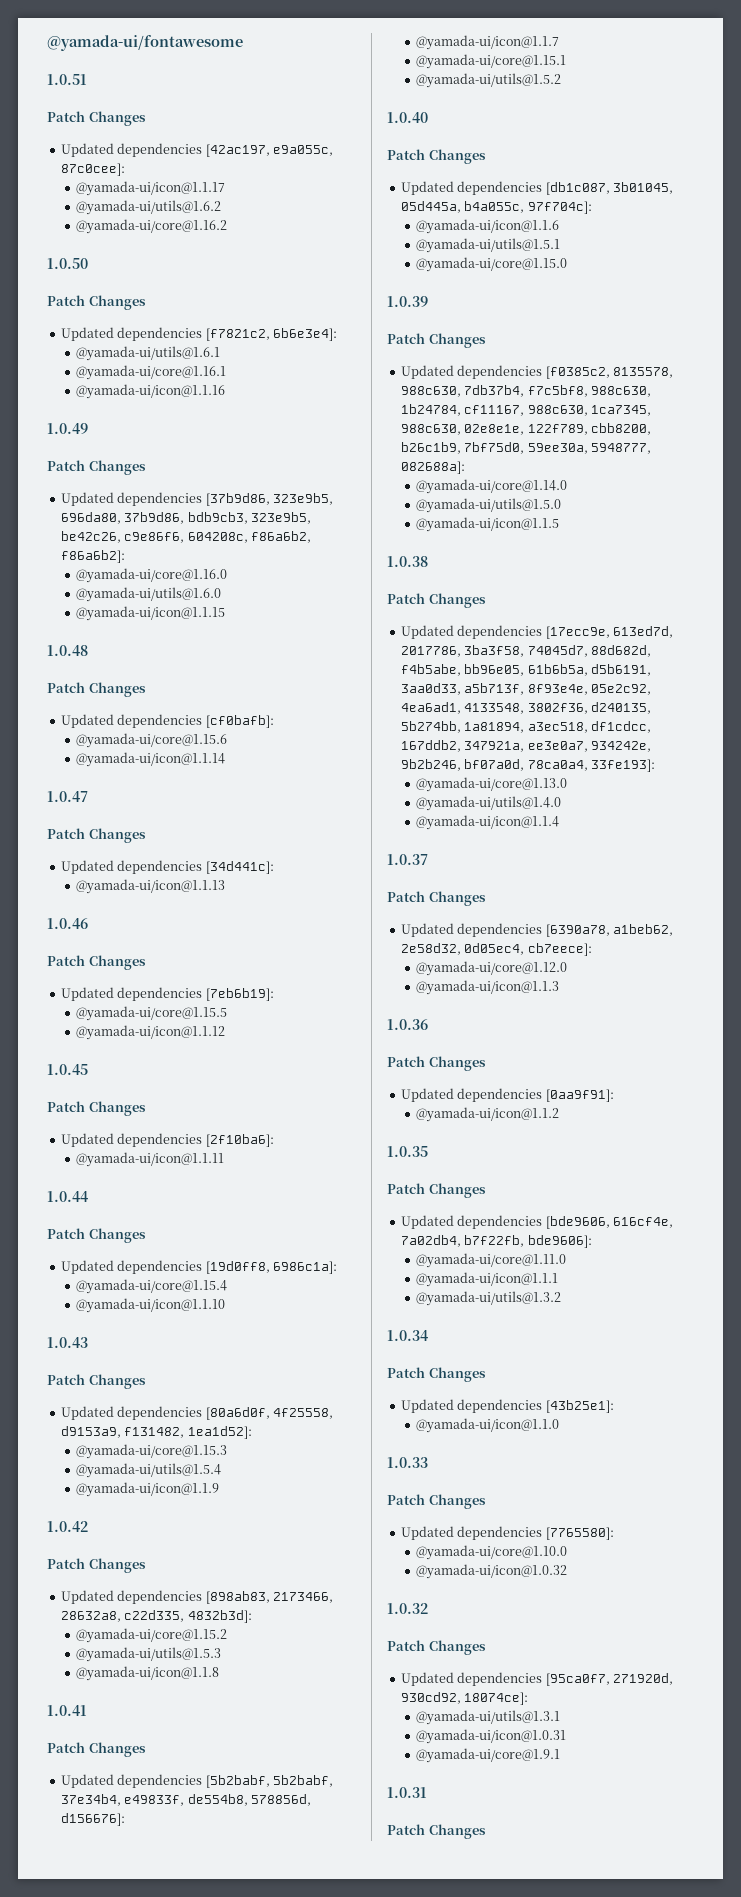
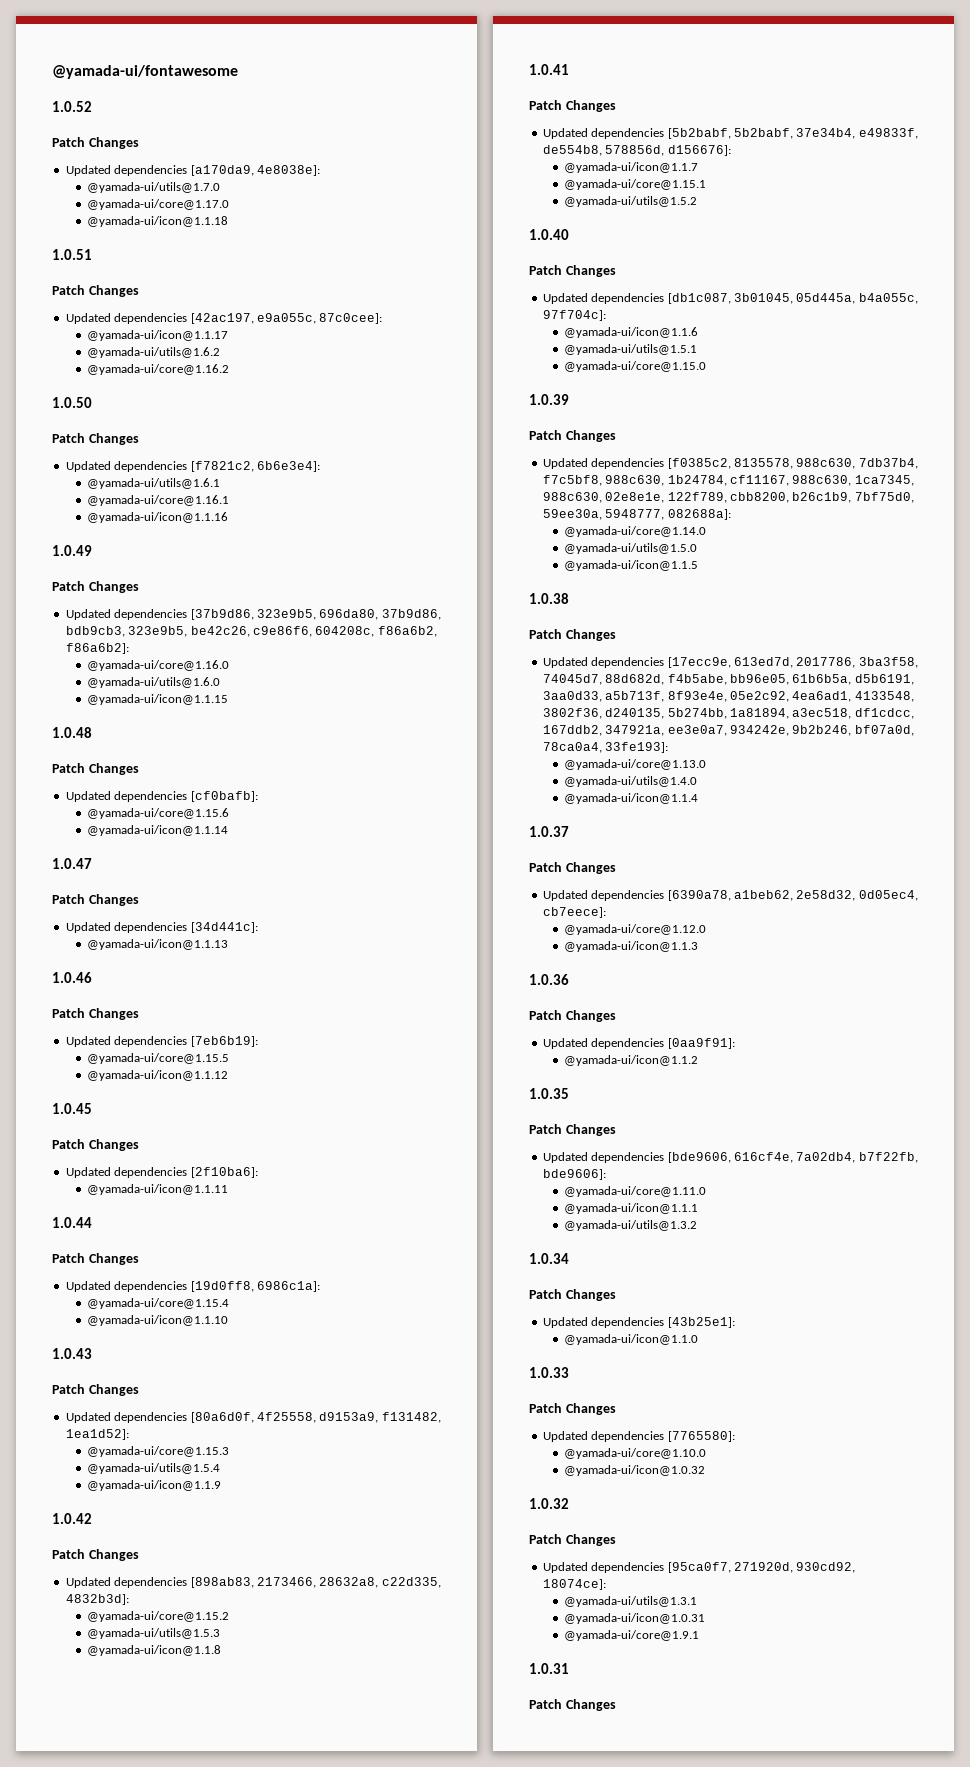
(243, 43) none -> [52,101,92,112] [52,137,139,149] [65,165,320,176] [87,182,221,193] [87,199,230,210] [87,216,229,227] // 1.0.52 // Patch Changes // Updated dependencies [a170da9, 4e8038e]: // @yamada-ui/utils@1.7.0 // @yamada-ui/core@1.17.0 // @yamada-ui/icon@1.1.18

